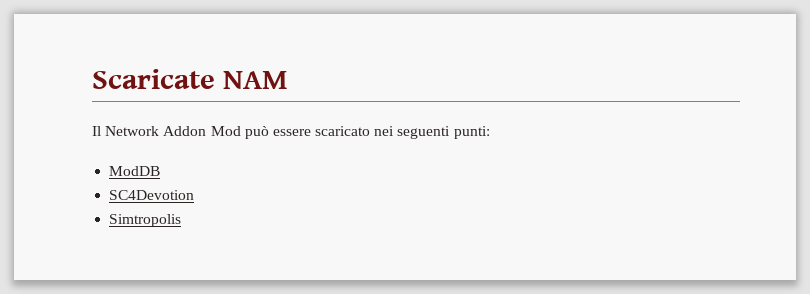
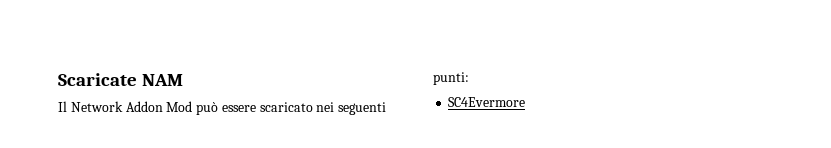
[109,166,161,176] [109,190,195,200] [109,214,182,227] ModDB // SC4Devotion // Simtropolis -> [448,97,526,107] SC4Evermore

